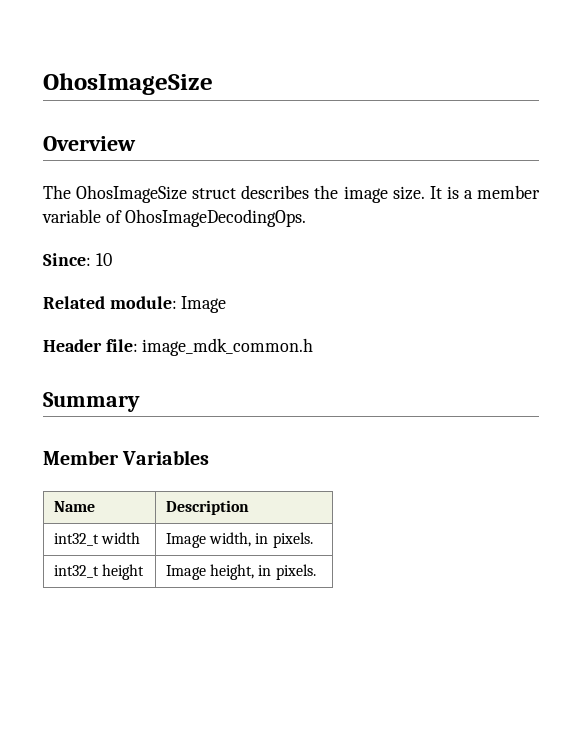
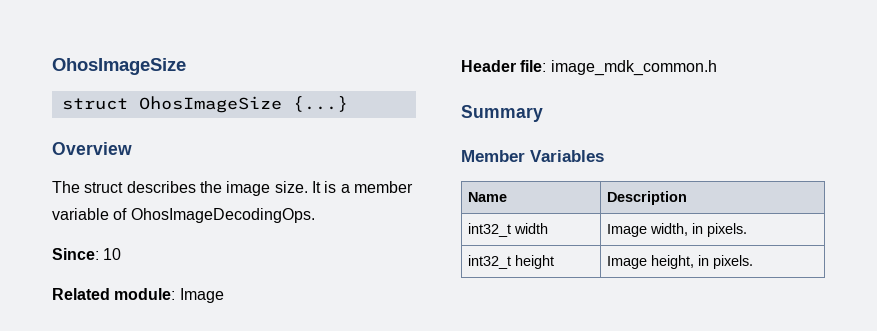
[43,73,213,95] OhosImageSize -> [52,58,186,75] [61,96,348,113] OhosImageSize // struct OhosImageSize {...}
[76,185,188,203] OhosImageSize -> (80, 187) none

